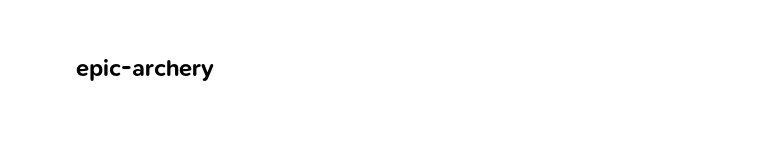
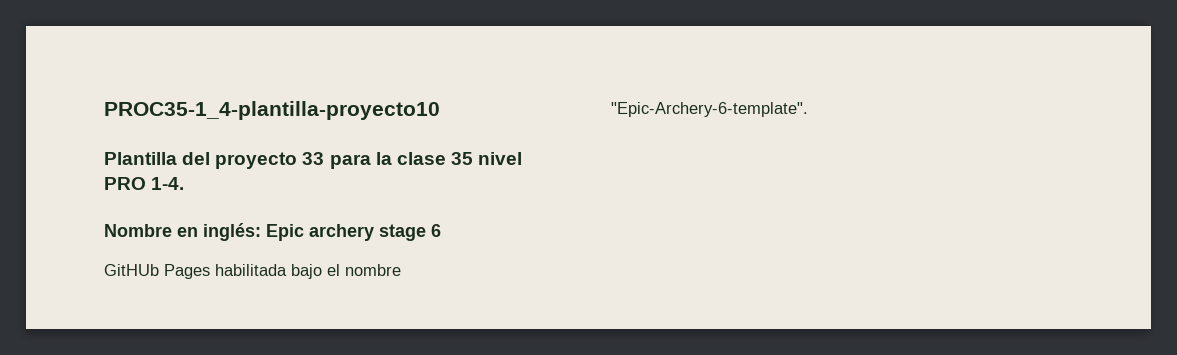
[76,59,214,81] epic-archery -> [104,101,440,120] [104,152,523,169] [104,177,185,190] [104,223,441,241] [104,264,401,279] [611,102,808,117] PROC35-1_4-plantilla-proyecto10 // Plantilla del proyecto 33 para la clase 35 nivel PRO 1-4. // Nombre en inglés: Epic archery stage 6 // GitHUb Pages habilitada bajo el nombre "Epic-Archery-6-template".

